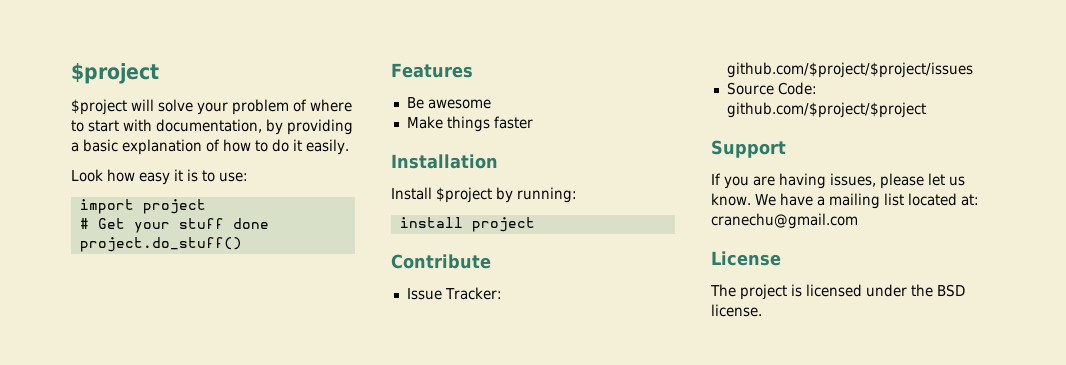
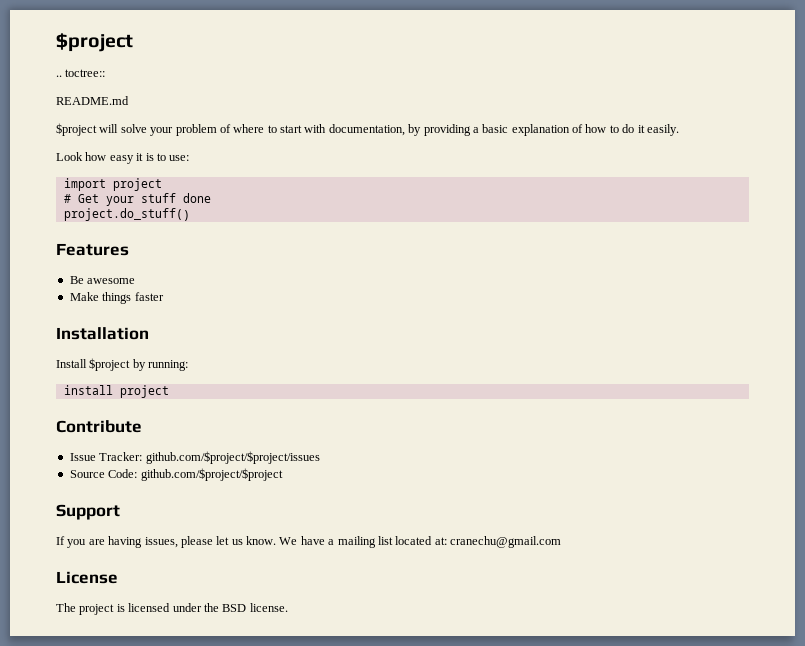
[71,63,159,84] $project -> [56,33,133,52] [56,69,106,77] [56,96,129,105] $project // .. toctree:: // README.md

